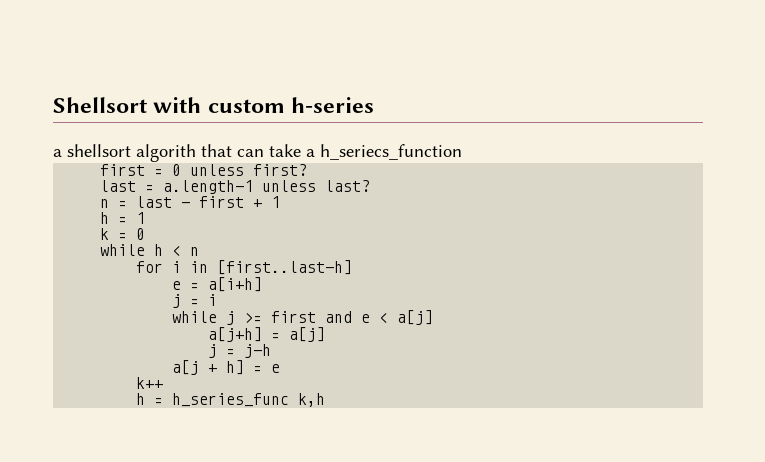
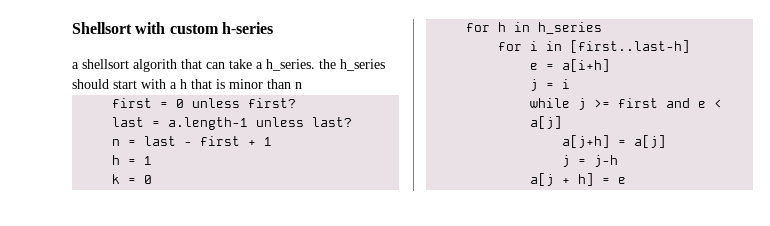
[320,144,462,160] h_seriecs_function -> [266,59,385,71] [72,79,302,89] h_series. the h_series should start with a h that is minor than n
[100,244,200,256] while h < n -> [466,22,603,34] for h in h_series
[136,377,164,389] [136,393,326,407] // k++ // h = h_series_func k,h -> (627, 180) none

